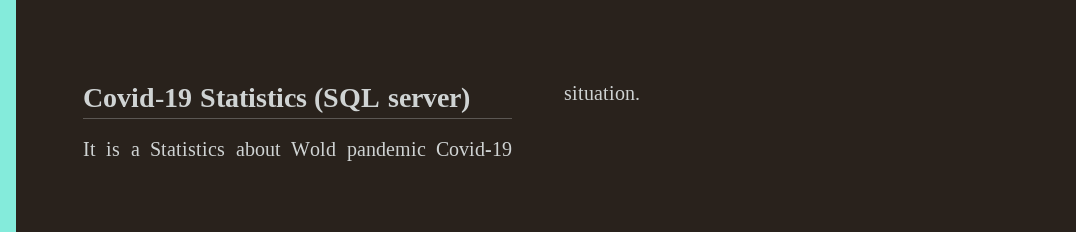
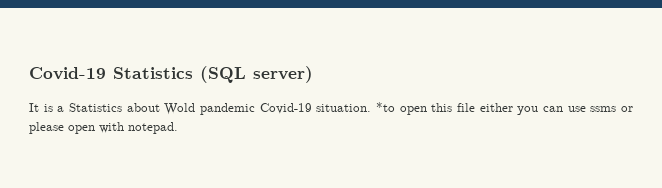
(640, 93) none -> [376,102,633,115] [29,122,178,134] *to open this file either you can use ssms or please open with notepad.

